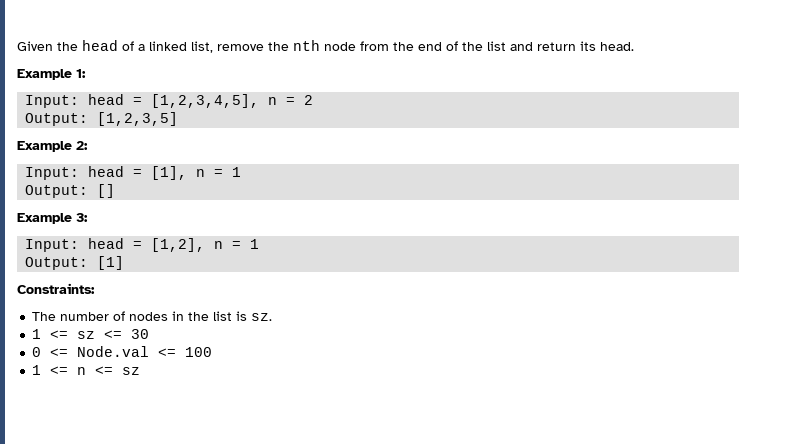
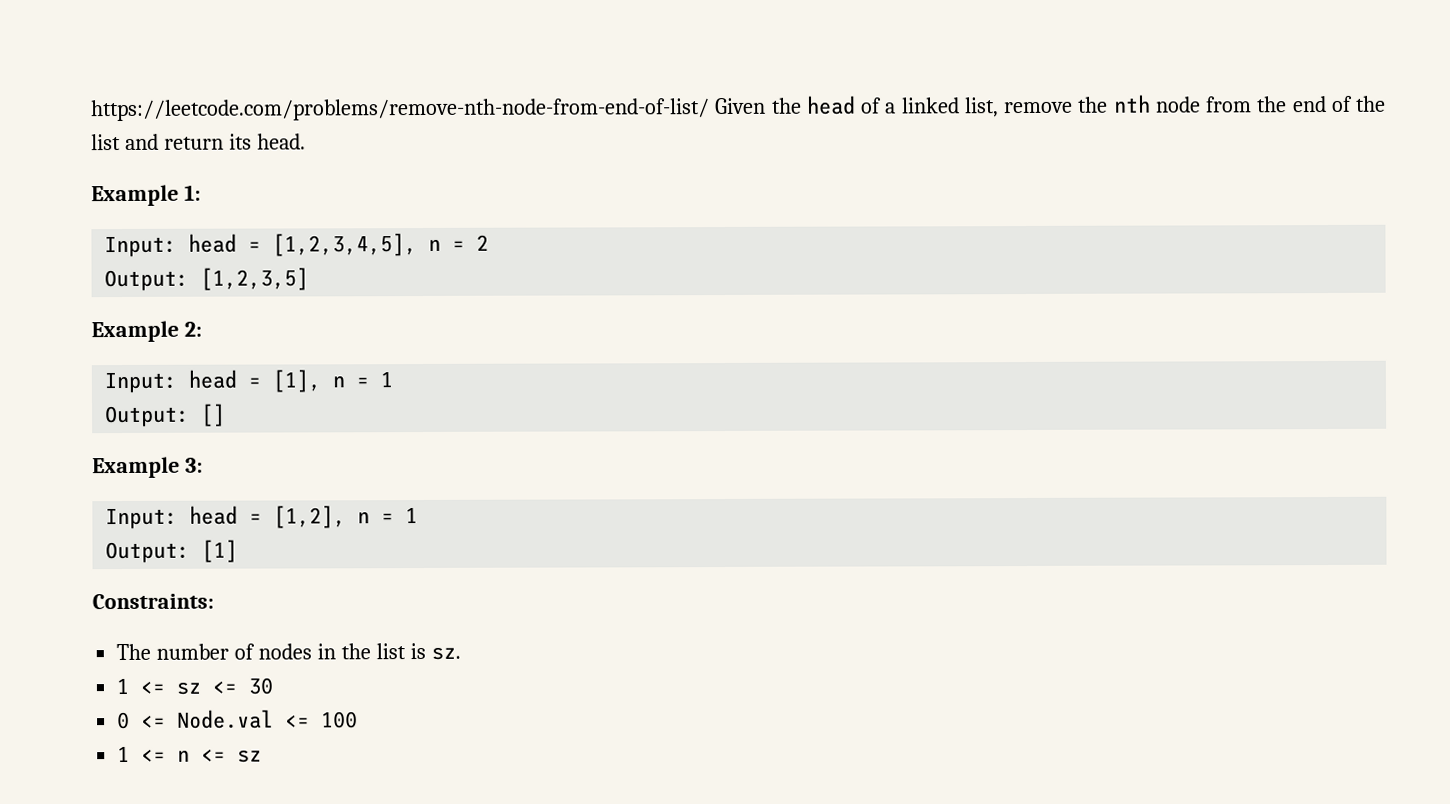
(17, 46) none -> [90,98,710,122] https://leetcode.com/problems/remove-nth-node-from-end-of-list/

